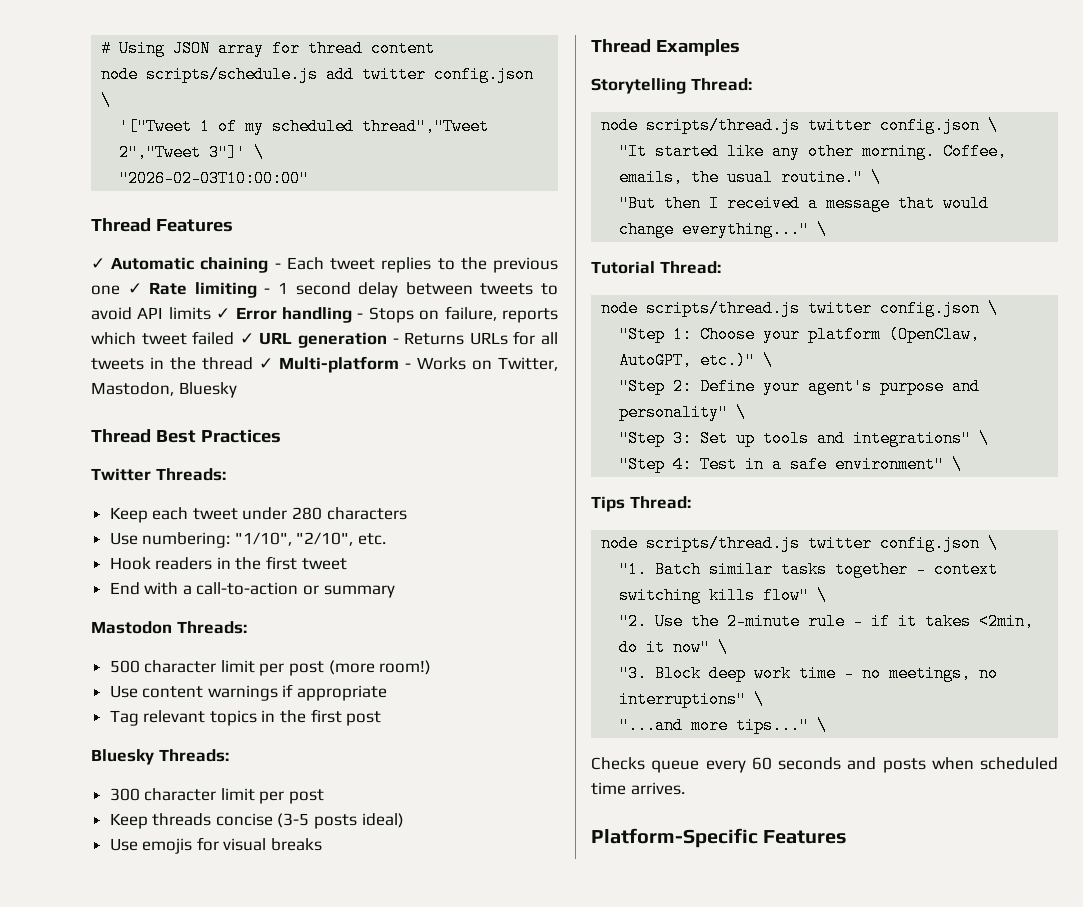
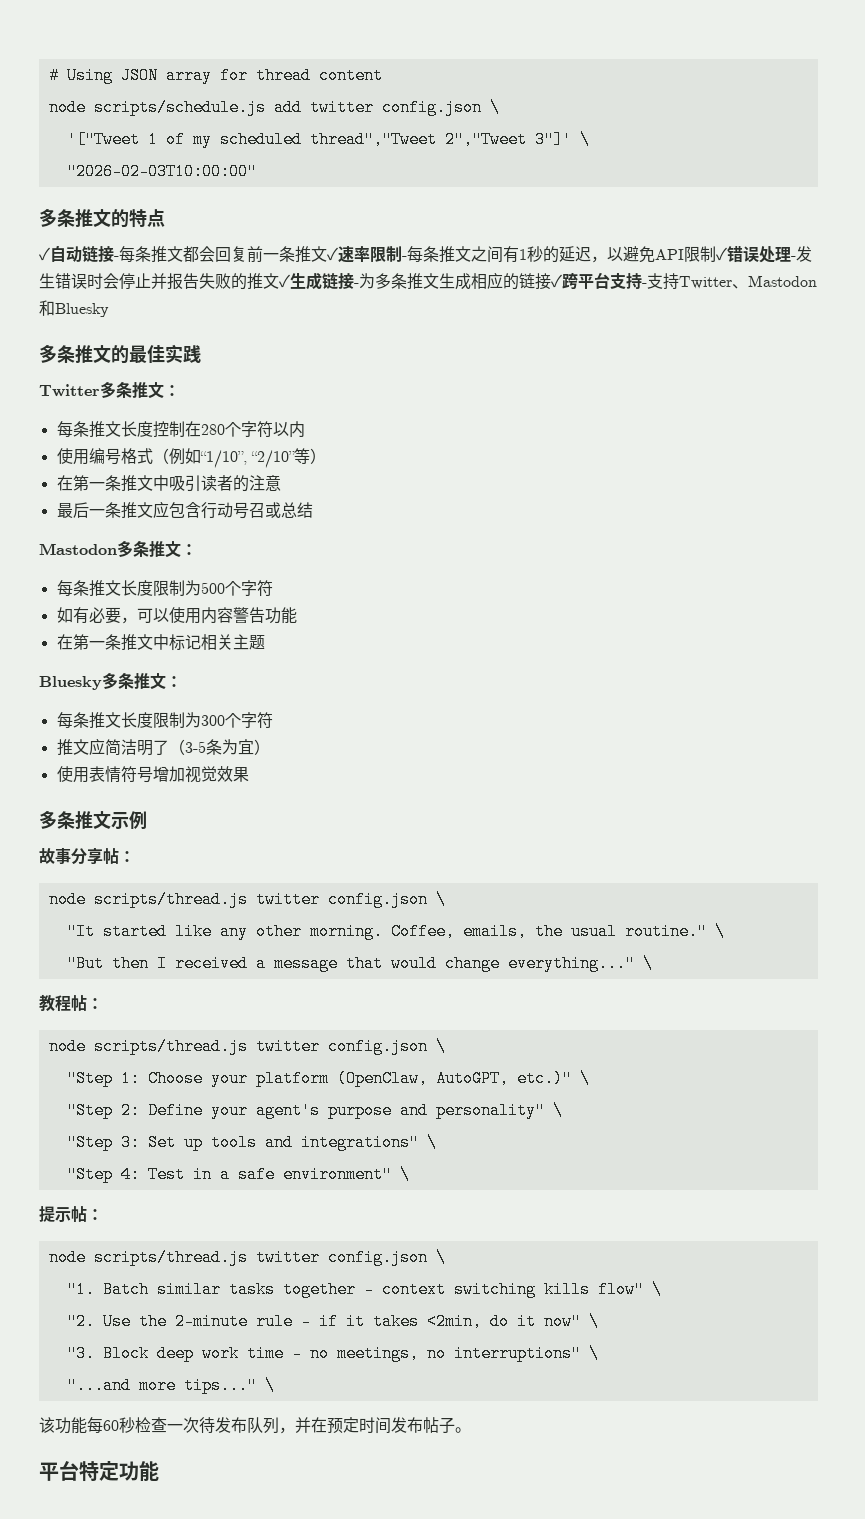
[91,218,233,232] [91,257,558,273] [91,282,558,298] [91,306,558,323] [91,331,559,348] [91,356,558,373] [91,382,237,398] [91,429,281,443] [91,468,226,481] [109,507,407,523] [109,532,387,548] [109,556,347,570] [109,582,395,598] [91,621,247,634] [109,660,432,676] [109,684,388,701] [109,709,382,726] [91,749,229,765] [109,788,325,804] [109,813,404,829] [109,837,323,854] [591,39,740,56] [591,78,752,94] Thread Features // ✓ Automatic chaining - Each tweet replies to the previous one ✓ Rate limiting - 1 second delay between tweets to avoid API limits ✓ Error handling - Stops on failure, reports which tweet failed ✓ URL generation - Returns URLs for all tweets in the thread ✓ Multi-platform - Works on Twitter, Mastodon, Bluesky // Thread Best Practices // Twitter Threads: // Keep each tweet under 280 characters // Use numbering: "1/10", "2/10", etc. // Hook readers in the first tweet // End with a call-to-action or summary // Mastodon Threads: // 500 character limit per post (more room!) // Use content warnings if appropriate // Tag relevant topics in the first post // Bluesky Threads: // 300 character limit per post // Keep threads concise (3-5 posts ideal) // Use emojis for visual breaks // Thread Examples // Storytelling Thread: -> [39,208,165,228] [39,245,812,263] [39,272,817,290] [39,300,109,317] [39,344,201,364] [39,381,180,399] [56,421,305,438] [56,448,326,468] [56,475,281,492] [56,501,313,519] [39,540,197,558] [56,580,273,597] [56,607,297,624] [56,634,265,651] [39,672,182,690] [56,712,273,729] [56,738,270,756] [56,766,249,783] [39,810,147,829] [39,847,135,865] 多条推文的特点 // ✓自动链接-每条推文都会回复前一条推文✓速率限制-每条推文之间有1秒的延迟，以避免API限制✓错误处理-发生错误时会停止并报告失败的推文✓生成链接-为多条推文生成相应的链接✓跨平台支持-支持Twitter、Mastodon和Bluesky // 多条推文的最佳实践 // Twitter多条推文： // 每条推文长度控制在280个字符以内 // 使用编号格式（例如“1/10”, “2/10”等） // 在第一条推文中吸引读者的注意 // 最后一条推文应包含行动号召或总结 // Mastodon多条推文： // 每条推文长度限制为500个字符 // 如有必要，可以使用内容警告功能 // 在第一条推文中标记相关主题 // Bluesky多条推文： // 每条推文长度限制为300个字符 // 推文应简洁明了（3-5条为宜） // 使用表情符号增加视觉效果 // 多条推文示例 // 故事分享帖：
[591,261,721,274] Tutorial Thread: -> [39,994,103,1012] 教程帖：
[591,496,691,512] Tips Thread: -> [39,1206,103,1222] 提示帖：
[591,757,1058,773] [591,782,685,795] [591,828,848,848] Checks queue every 60 seconds and posts when scheduled time arrives. // Platform-Specific Features -> [39,1417,471,1434] [39,1461,159,1482] 该功能每60秒检查一次待发布队列，并在预定时间发布帖子。 // 平台特定功能

